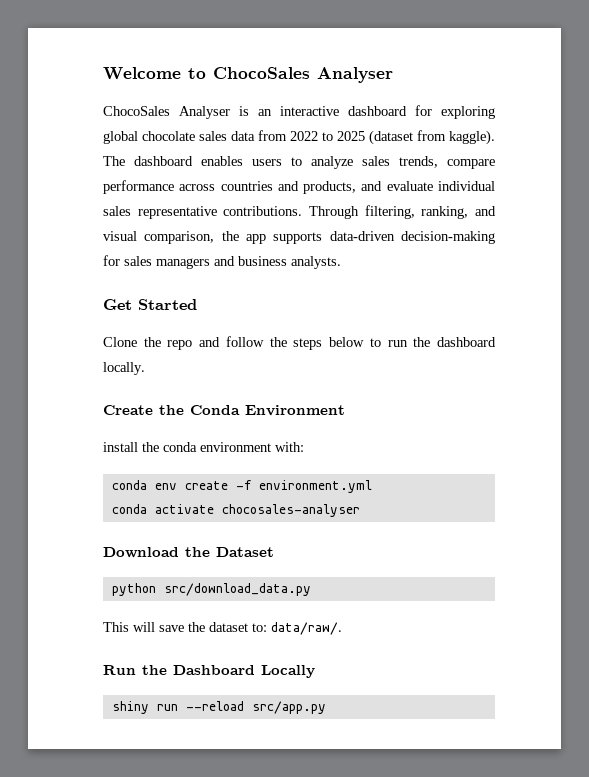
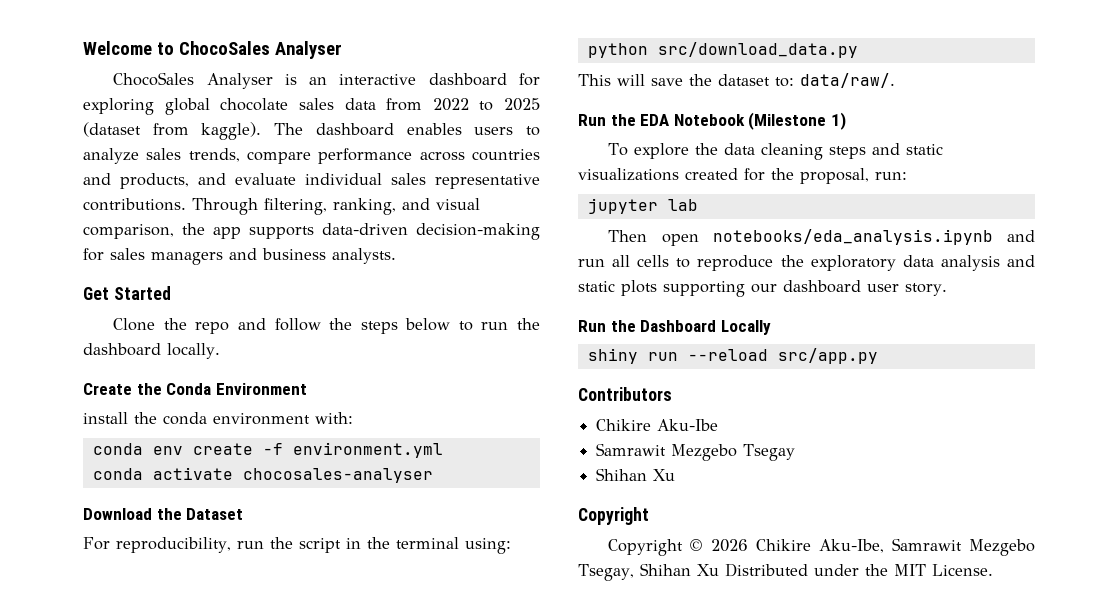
(274, 552) none -> [83,537,511,554] // For reproducibility, run the script in the terminal using:
(342, 628) none -> [578,112,846,130] [608,143,944,160] [578,168,907,184] [587,198,698,214] [608,229,1035,246] [578,255,1035,271] [578,280,947,297] // Run the EDA Notebook (Milestone 1) // To explore the data cleaning steps and static visualizations created for the proposal, run: // jupyter lab // Then open notebooks/eda_analysis.ipynb and run all cells to reproduce the exploratory data analysis and static plots supporting our dashboard user story.
(326, 707) none -> [578,387,672,401] [596,419,719,431] [596,443,796,461] [596,468,676,481] [578,507,649,525] [608,538,1035,556] [578,563,993,581] // Contributors // Chikire Aku-Ibe // Samrawit Mezgebo Tsegay // Shihan Xu // Copyright // Copyright © 2026 Chikire Aku-Ibe, Samrawit Mezgebo Tsegay, Shihan Xu Distributed under the MIT License.

